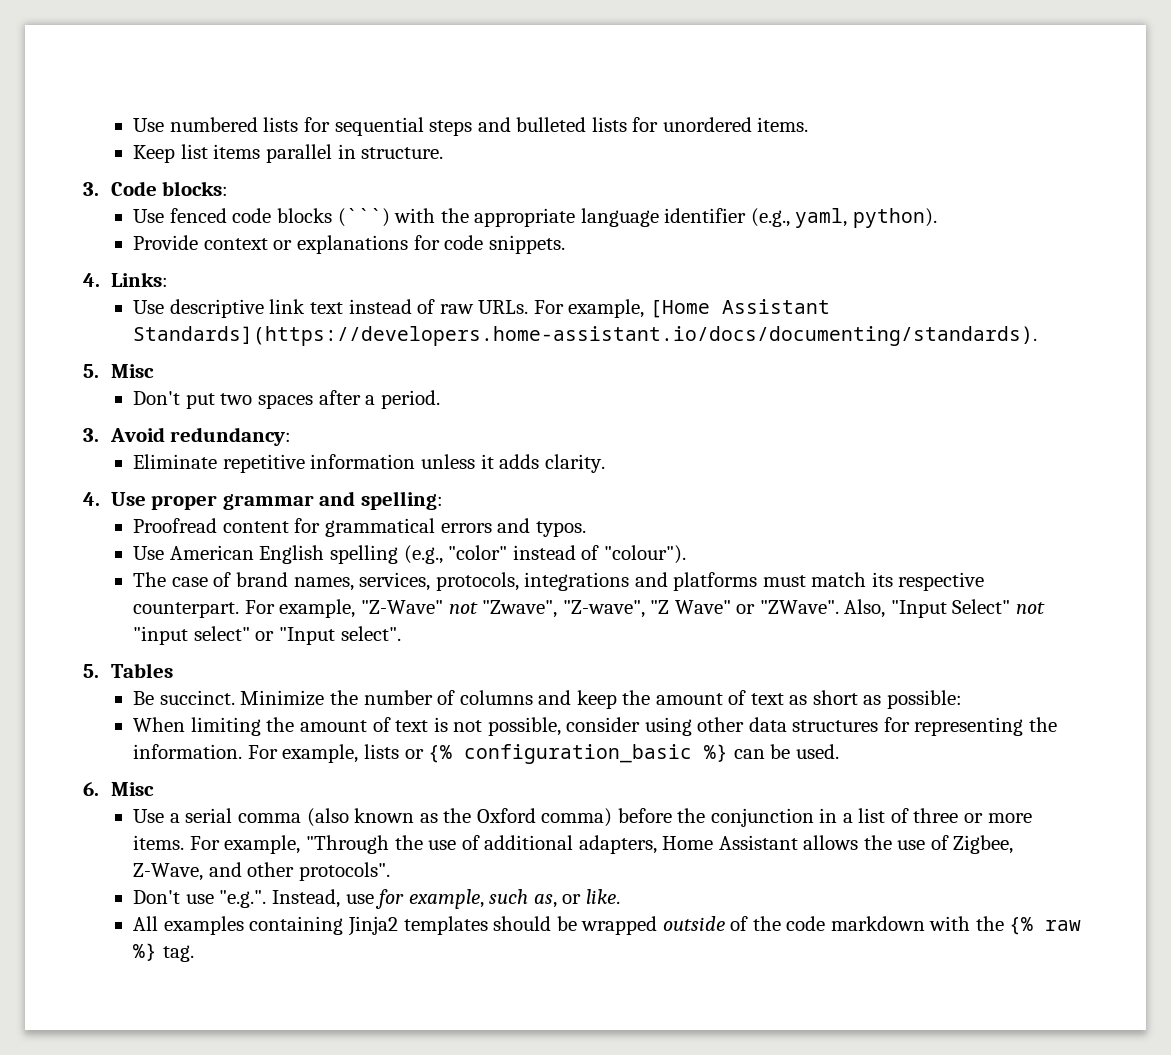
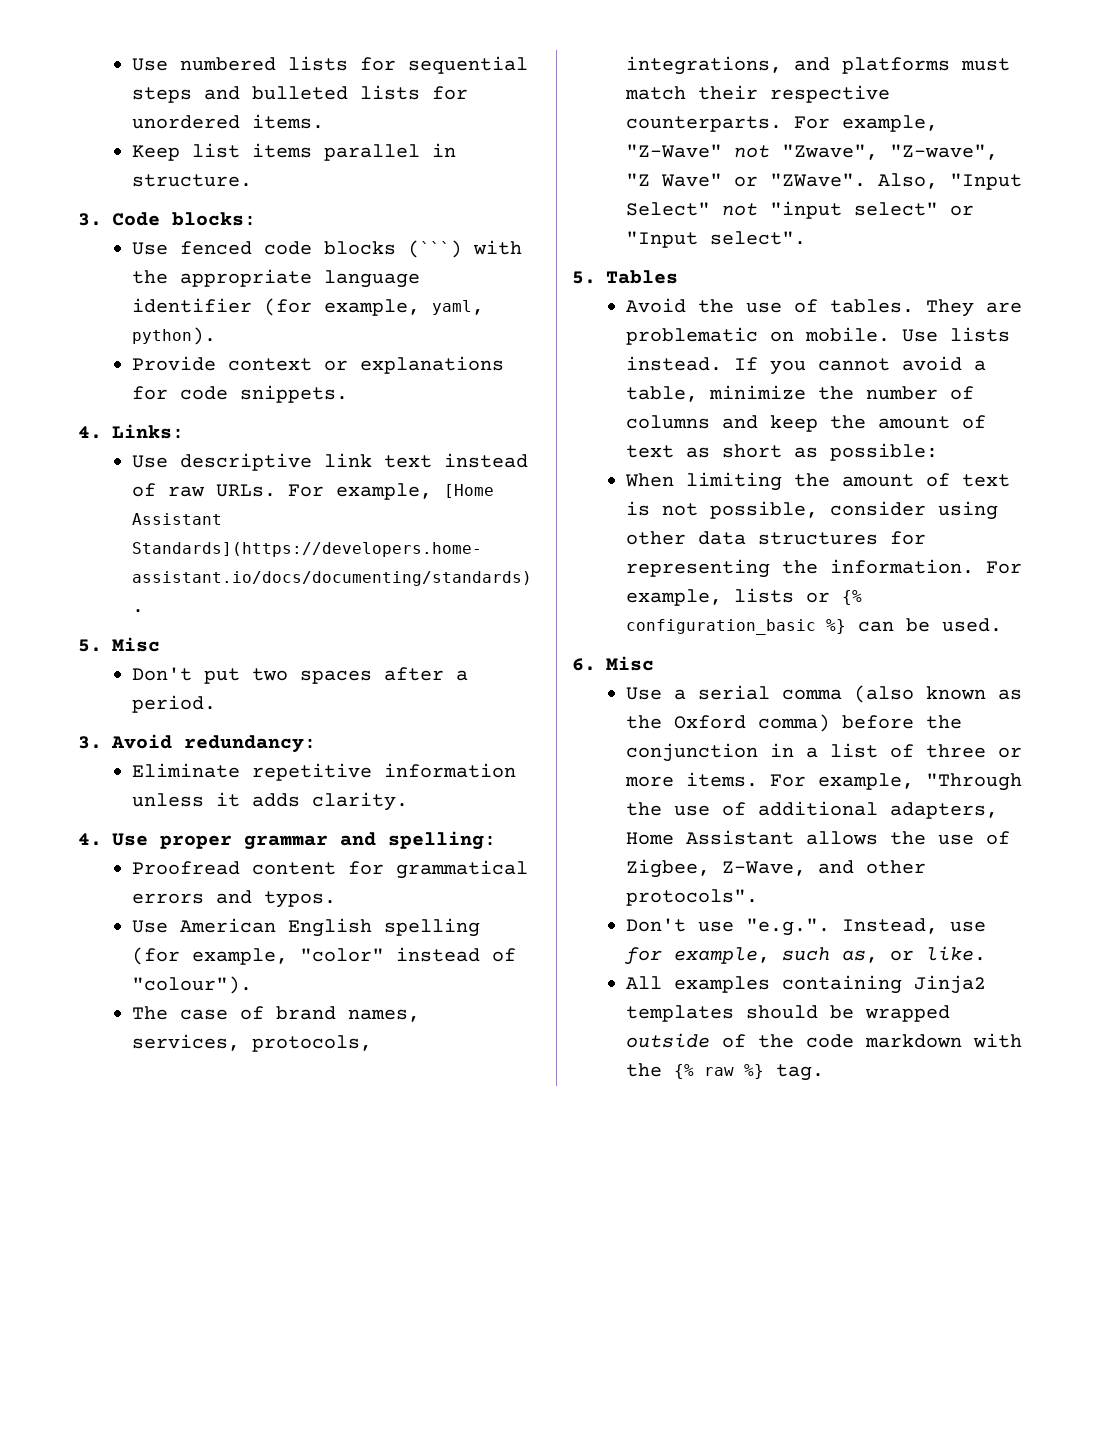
[750,208,790,227] (e.g., -> [264,298,421,316] (for example,
[403,545,443,564] (e.g., -> [132,947,289,965] (for example,
[524,572,630,591] integrations -> [626,56,783,75] integrations,
[871,572,985,591] [133,602,240,618] its respective counterpart. -> [698,85,891,103] [626,116,783,132] their respective counterparts.
[133,690,325,706] Be succinct. Minimize -> [626,298,1023,317] [626,327,1011,345] [626,356,987,375] [626,385,807,402] Avoid the use of tables. They are problematic on mobile. Use lists instead. If you cannot avoid a table, minimize

